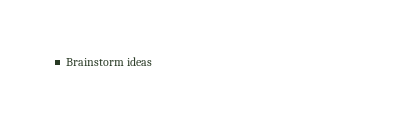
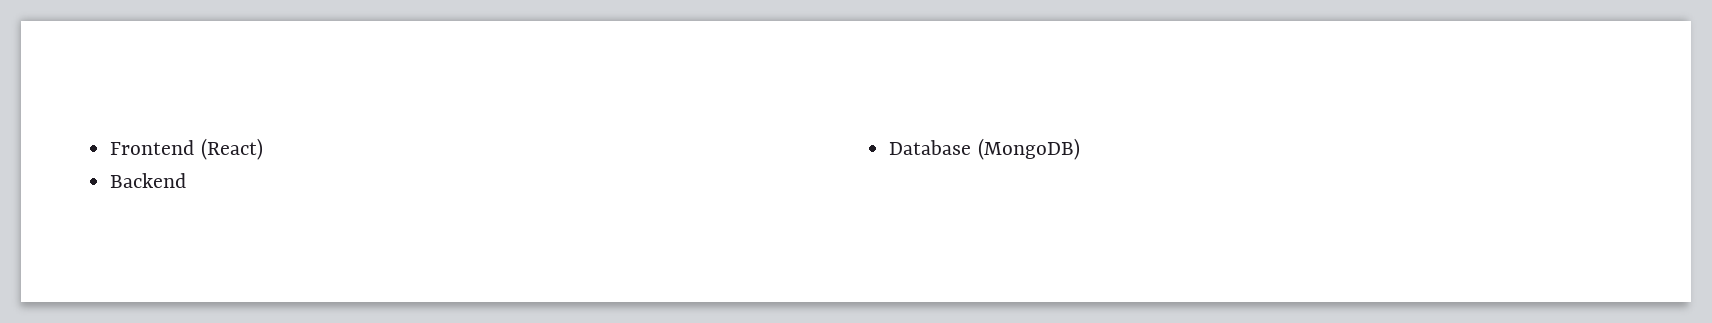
[66,57,153,66] Brainstorm ideas -> [110,138,263,160] [110,173,187,188] [889,138,1080,160] Frontend (React) // Backend // Database (MongoDB)

